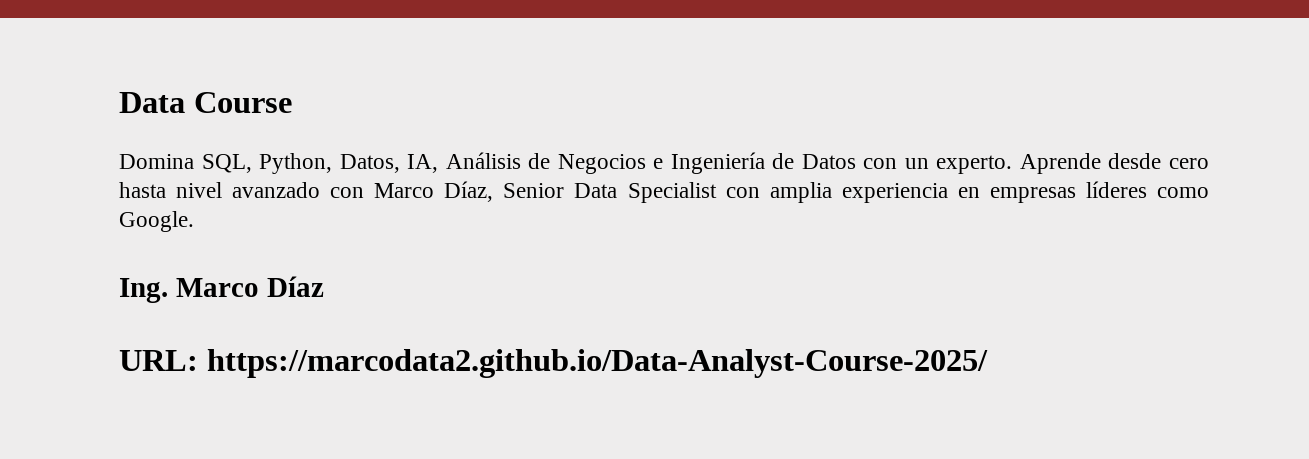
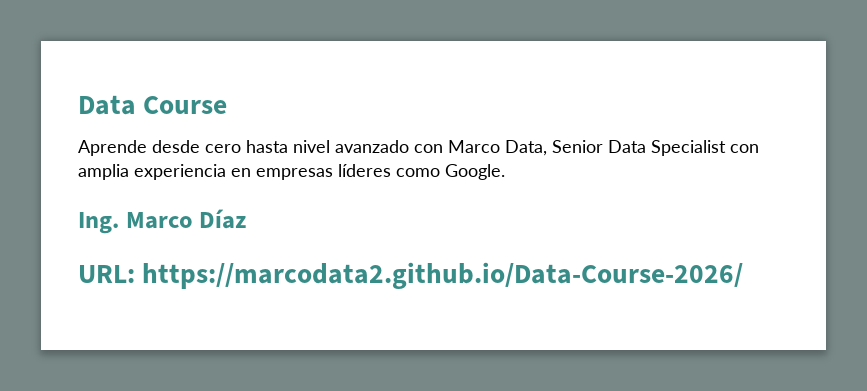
[119,152,1013,174] Domina SQL, Python, Datos, IA, Análisis de Negocios e Ingeniería de Datos con un experto. -> (228, 105) none
[444,181,494,202] Díaz, -> [505,140,547,156] Data,
[206,349,988,378] https://marcodata2.github.io/Data-Analyst-Course-2025/ -> [142,262,744,289] https://marcodata2.github.io/Data-Course-2026/

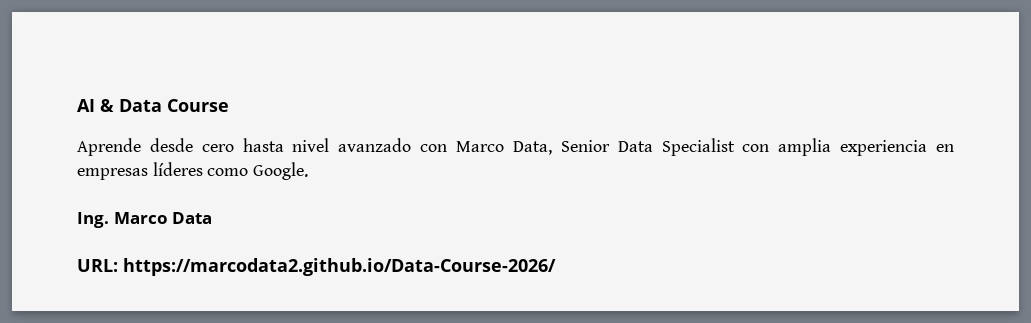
(78, 105) none -> [77,99,114,112] AI &
[199,209,247,229] Díaz -> [172,212,213,224] Data

